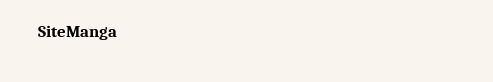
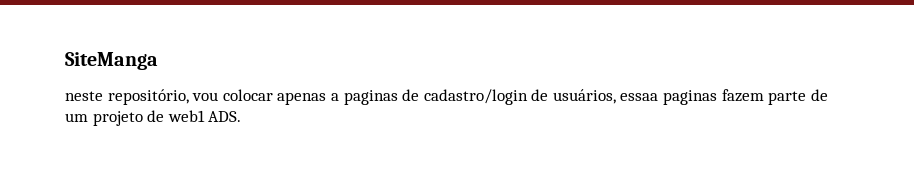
(117, 32) none -> [65,89,828,105] [65,110,242,126] // neste repositório, vou colocar apenas a paginas de cadastro/login de usuários, essaa paginas fazem parte de um projeto de web1 ADS.

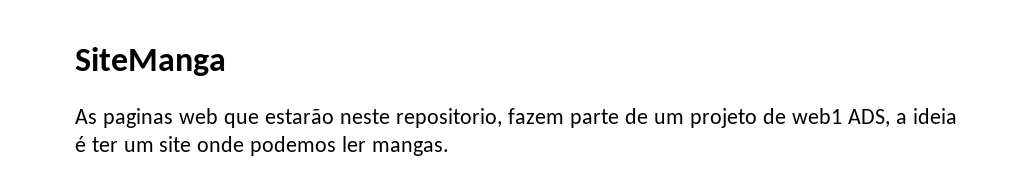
[65,89,718,105] neste repositório, vou colocar apenas a paginas de cadastro/login de usuários, essaa paginas -> [75,108,502,128] As paginas web que estarão neste repositorio,
[208,111,242,122] ADS. -> [848,108,957,127] [75,136,449,156] ADS, a ideia é ter um site onde podemos ler mangas.

